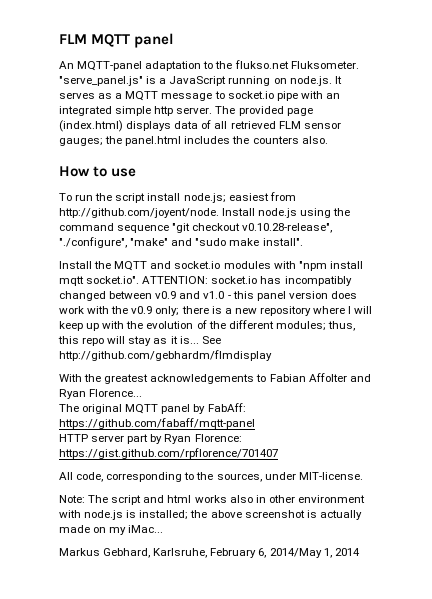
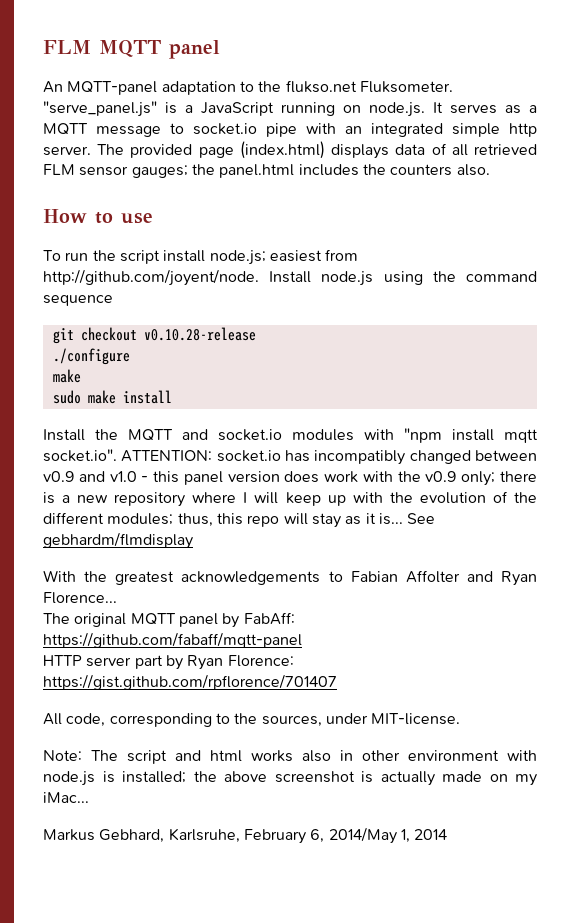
[172,223,333,233] [59,237,303,248] "git checkout v0.10.28-release", "./configure", "make" and "sudo make install". -> [52,327,256,344] [52,348,130,365] [52,369,81,383] [52,390,172,404] // git checkout v0.10.28-release // ./configure // make // sudo make install
[59,350,272,361] http://github.com/gebhardm/flmdisplay -> [43,532,193,549] gebhardm/flmdisplay

